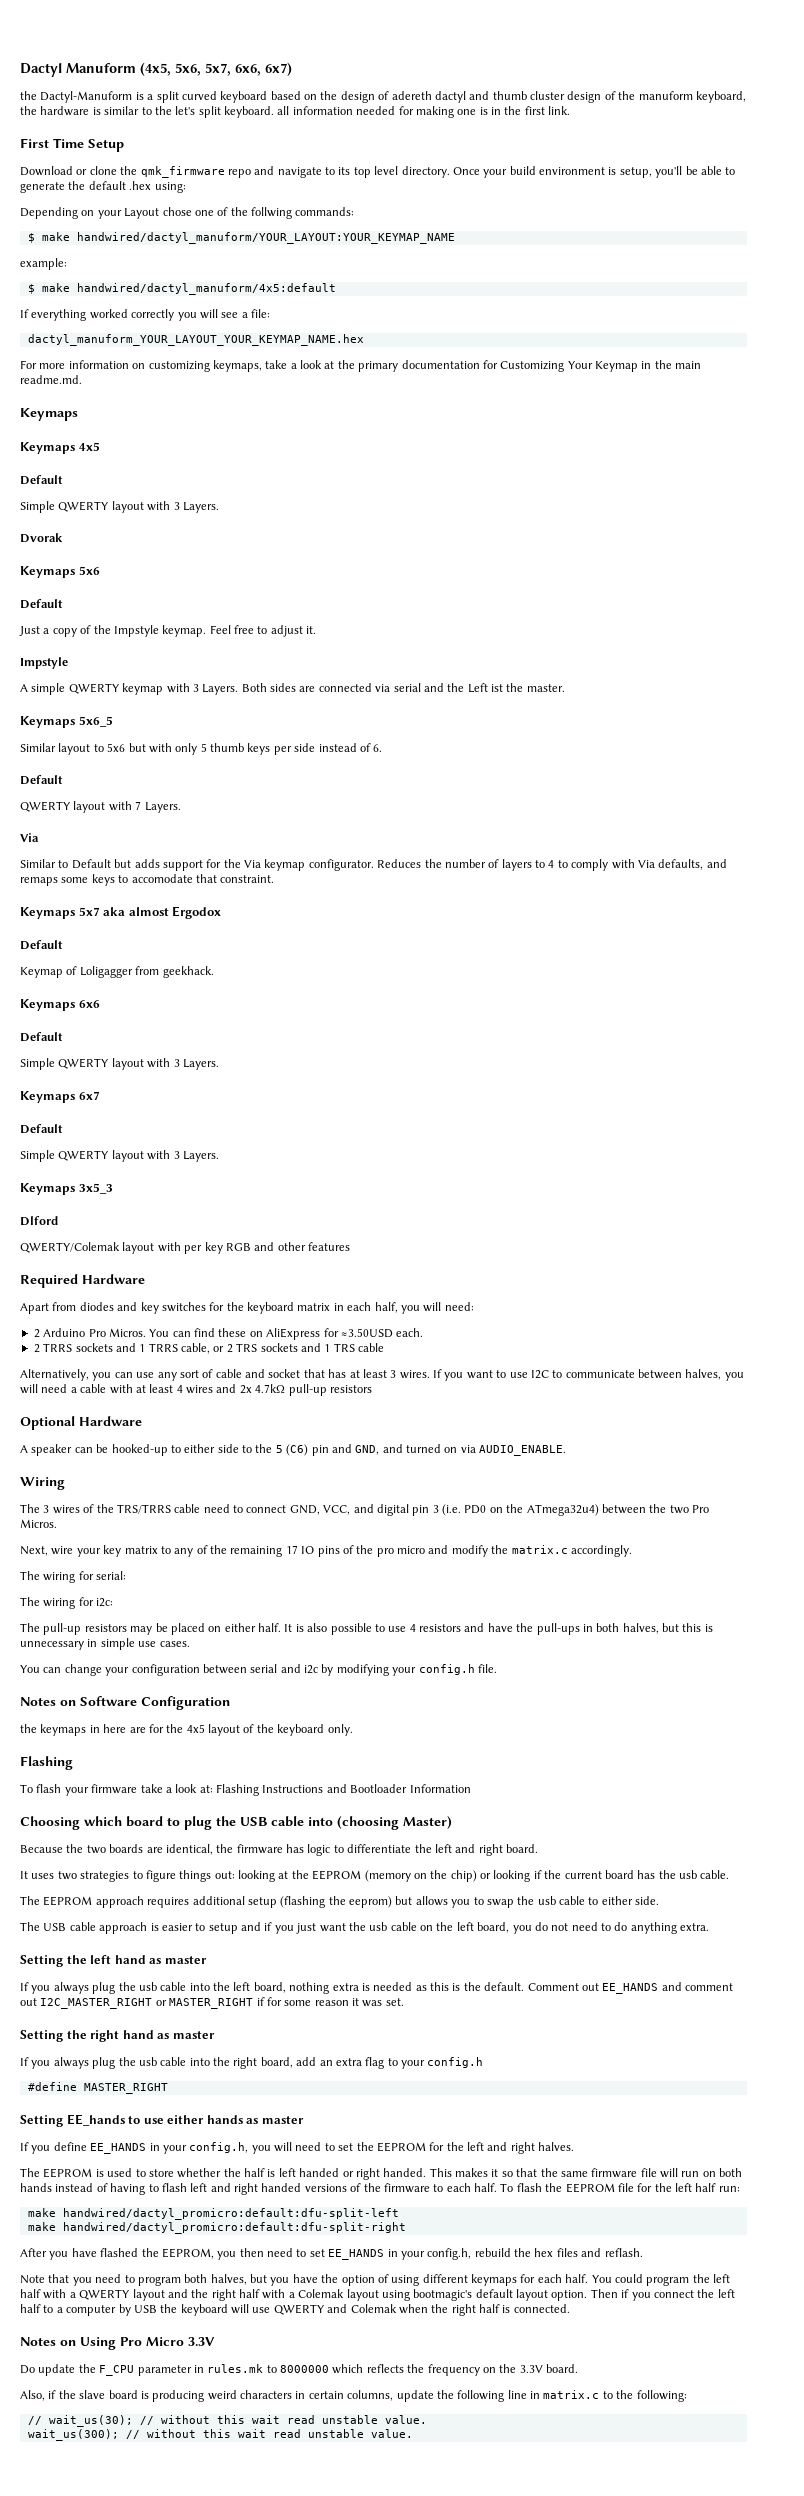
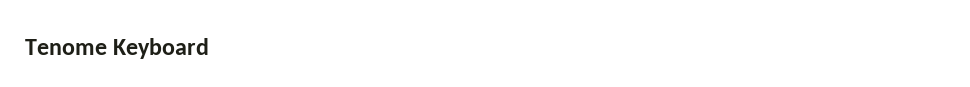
[20,62,292,77] [20,91,746,103] [20,106,571,118] [20,138,124,152] [20,166,736,178] [20,181,186,193] [20,207,355,219] [27,232,455,244] [20,258,67,270] [27,283,336,295] [20,309,270,321] [27,334,364,346] [20,360,702,372] [20,375,82,384] [20,408,78,421] [20,442,100,454] [20,475,63,485] [20,501,219,513] [20,533,63,543] [20,566,100,578] [20,599,63,609] [19,625,317,637] [20,657,68,669] [20,683,565,695] [20,716,113,728] [20,743,383,755] [20,775,63,785] [20,801,181,813] [20,833,39,842] [20,859,727,871] [20,874,275,886] [20,906,222,919] [20,940,63,950] [20,966,214,978] [20,999,100,1011] [20,1032,63,1042] [20,1058,219,1070] [20,1091,100,1103] [20,1124,63,1134] [20,1150,219,1162] [20,1183,113,1195] [20,1216,58,1226] [20,1242,350,1254] [20,1274,145,1288] [20,1302,474,1314] [33,1328,424,1340] [33,1343,384,1354] [20,1369,744,1381] [20,1384,372,1396] [20,1416,142,1430] [20,1444,567,1456] [20,1477,65,1490] [20,1504,709,1516] [20,1519,57,1528] [20,1545,632,1557] [20,1571,127,1583] [20,1597,114,1609] [20,1623,713,1635] [20,1638,190,1650] [20,1664,497,1676] [20,1696,230,1710] [20,1724,353,1736] [20,1756,73,1770] [20,1784,471,1796] [20,1816,452,1830] [20,1844,538,1856] [20,1870,730,1882] [20,1896,660,1908] [20,1922,710,1934] [20,1955,207,1967] [20,1982,733,1994] [20,1997,404,2009] [20,2030,215,2042] [20,2057,484,2069] [27,2082,168,2094] [20,2114,304,2127] [20,2142,575,2154] [20,2168,743,2180] [20,2183,740,2195] [27,2208,399,2220] [27,2222,406,2234] [20,2248,643,2260] [20,2274,730,2286] [20,2289,735,2301] [20,2304,570,2316] [20,2337,215,2350] [20,2364,578,2376] [20,2390,687,2402] [27,2415,427,2427] [27,2429,413,2441] Dactyl Manuform (4x5, 5x6, 5x7, 6x6, 6x7) // the Dactyl-Manuform is a split curved keyboard based on the design of adereth dactyl and thumb cluster design of the manuform keyboard, the hardware is similar to the let's split keyboard. all information needed for making one is in the first link. // First Time Setup // Download or clone the qmk_firmware repo and navigate to its top level directory. Once your build environment is setup, you'll be able to generate the default .hex using: // Depending on your Layout chose one of the follwing commands: // $ make handwired/dactyl_manuform/YOUR_LAYOUT:YOUR_KEYMAP_NAME // example: // $ make handwired/dactyl_manuform/4x5:default // If everything worked correctly you will see a file: // dactyl_manuform_YOUR_LAYOUT_YOUR_KEYMAP_NAME.hex // For more information on customizing keymaps, take a look at the primary documentation for Customizing Your Keymap in the main readme.md. // Keymaps // Keymaps 4x5 // Default // Simple QWERTY layout with 3 Layers. // Dvorak // Keymaps 5x6 // Default // Just a copy of the Impstyle keymap. Feel free to adjust it. // Impstyle // A simple QWERTY keymap with 3 Layers. Both sides are connected via serial and the Left ist the master. // Keymaps 5x6_5 // Similar layout to 5x6 but with only 5 thumb keys per side instead of 6. // Default // QWERTY layout with 7 Layers. // Via // Similar to Default but adds support for the Via keymap configurator. Reduces the number of layers to 4 to comply with Via defaults, and remaps some keys to accomodate that constraint. // Keymaps 5x7 aka almost Ergodox // Default // Keymap of Loligagger from geekhack. // Keymaps 6x6 // Default // Simple QWERTY layout with 3 Layers. // Keymaps 6x7 // Default // Simple QWERTY layout with 3 Layers. // Keymaps 3x5_3 // Dlford // QWERTY/Colemak layout with per key RGB and other features // Required Hardware // Apart from diodes and key switches for the keyboard matrix in each half, you will need: // 2 Arduino Pro Micros. You can find these on AliExpress for ≈3.50USD each. // 2 TRRS sockets and 1 TRRS cable, or 2 TRS sockets and 1 TRS cable // Alternatively, you can use any sort of cable and socket that has at least 3 wires. If you want to use I2C to communicate between halves, you will need a cable with at least 4 wires and 2x 4.7kΩ pull-up resistors // Optional Hardware // A speaker can be hooked-up to either side to the 5 (C6) pin and GND, and turned on via AUDIO_ENABLE. // Wiring // The 3 wires of the TRS/TRRS cable need to connect GND, VCC, and digital pin 3 (i.e. PD0 on the ATmega32u4) between the two Pro Micros. // Next, wire your key matrix to any of the remaining 17 IO pins of the pro micro and modify the matrix.c accordingly. // The wiring for serial: // The wiring for i2c: // The pull-up resistors may be placed on either half. It is also possible to use 4 resistors and have the pull-ups in both halves, but this is unnecessary in simple use cases. // You can change your configuration between serial and i2c by modifying your config.h file. // Notes on Software Configuration // the keymaps in here are for the 4x5 layout of the keyboard only. // Flashing // To flash your firmware take a look at: Flashing Instructions and Bootloader Information // Choosing which board to plug the USB cable into (choosing Master) // Because the two boards are identical, the firmware has logic to differentiate the left and right board. // It uses two strategies to figure things out: looking at the EEPROM (memory on the chip) or looking if the current board has the usb cable. // The EEPROM approach requires additional setup (flashing the eeprom) but allows you to swap the usb cable to either side. // The USB cable approach is easier to setup and if you just want the usb cable on the left board, you do not need to do anything extra. // Setting the left hand as master // If you always plug the usb cable into the left board, nothing extra is needed as this is the default. Comment out EE_HANDS and comment out I2C_MASTER_RIGHT or MASTER_RIGHT if for some reason it was set. // Setting the right hand as master // If you always plug the usb cable into the right board, add an extra flag to your config.h // #define MASTER_RIGHT // Setting EE_hands to use either hands as master // If you define EE_HANDS in your config.h, you will need to set the EEPROM for the left and right halves. // The EEPROM is used to store whether the half is left handed or right handed. This makes it so that the same firmware file will run on both hands instead of having to flash left and right handed versions of the firmware to each half. To flash the EEPROM file for the left half run: // make handwired/dactyl_promicro:default:dfu-split-left // make handwired/dactyl_promicro:default:dfu-split-right // After you have flashed the EEPROM, you then need to set EE_HANDS in your config.h, rebuild the hex files and reflash. // Note that you need to program both halves, but you have the option of using different keymaps for each half. You could program the left half with a QWERTY layout and the right half with a Colemak layout using bootmagic's default layout option. Then if you connect the left half to a computer by USB the keyboard will use QWERTY and Colemak when the right half is connected. // Notes on Using Pro Micro 3.3V // Do update the F_CPU parameter in rules.mk to 8000000 which reflects the frequency on the 3.3V board. // Also, if the slave board is producing weird characters in certain columns, update the following line in matrix.c to the following: // // wait_us(30); // without this wait read unstable value. // wait_us(300); // without this wait read unstable value. -> [25,38,210,59] Tenome Keyboard

